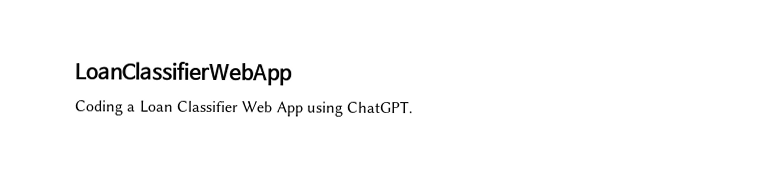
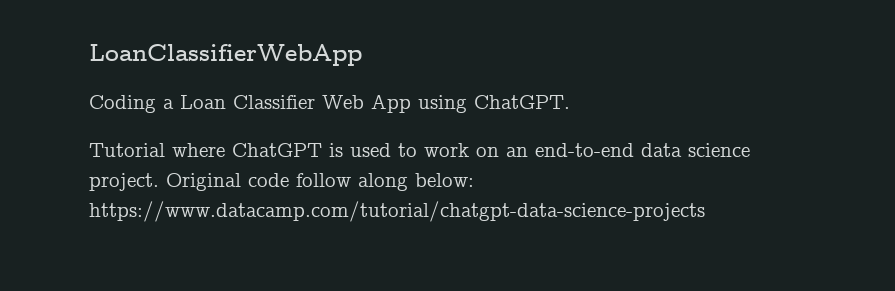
(414, 107) none -> [89,143,750,157] [89,173,474,191] [89,201,705,222] // Tutorial where ChatGPT is used to work on an end-to-end data science project. Original code follow along below: https://www.datacamp.com/tutorial/chatgpt-data-science-projects

